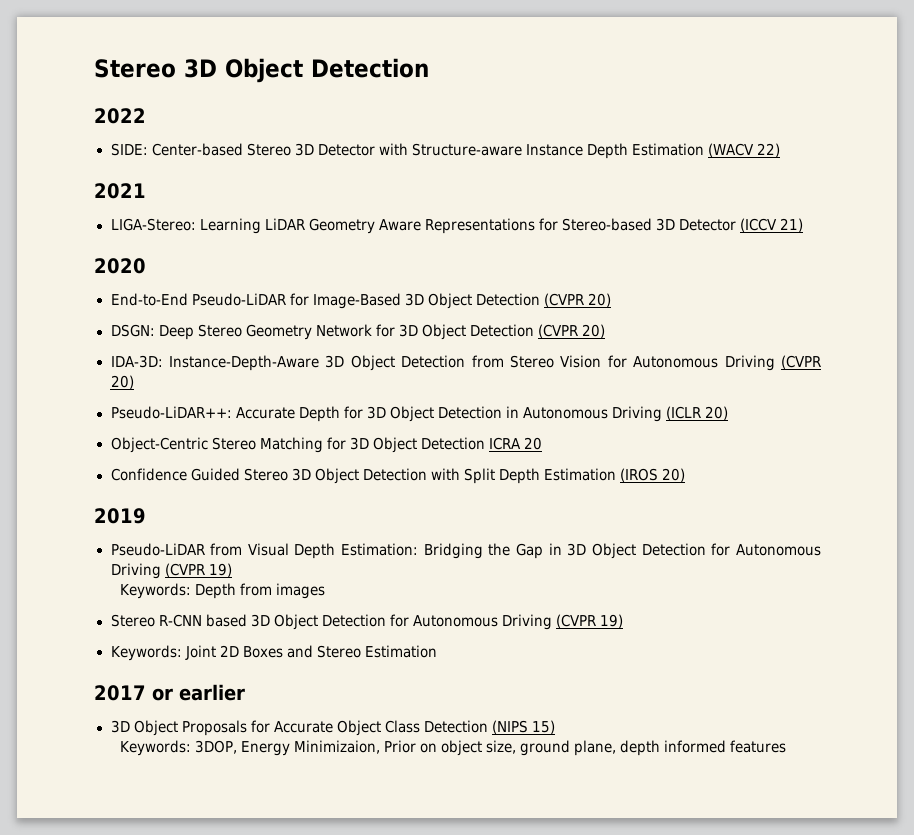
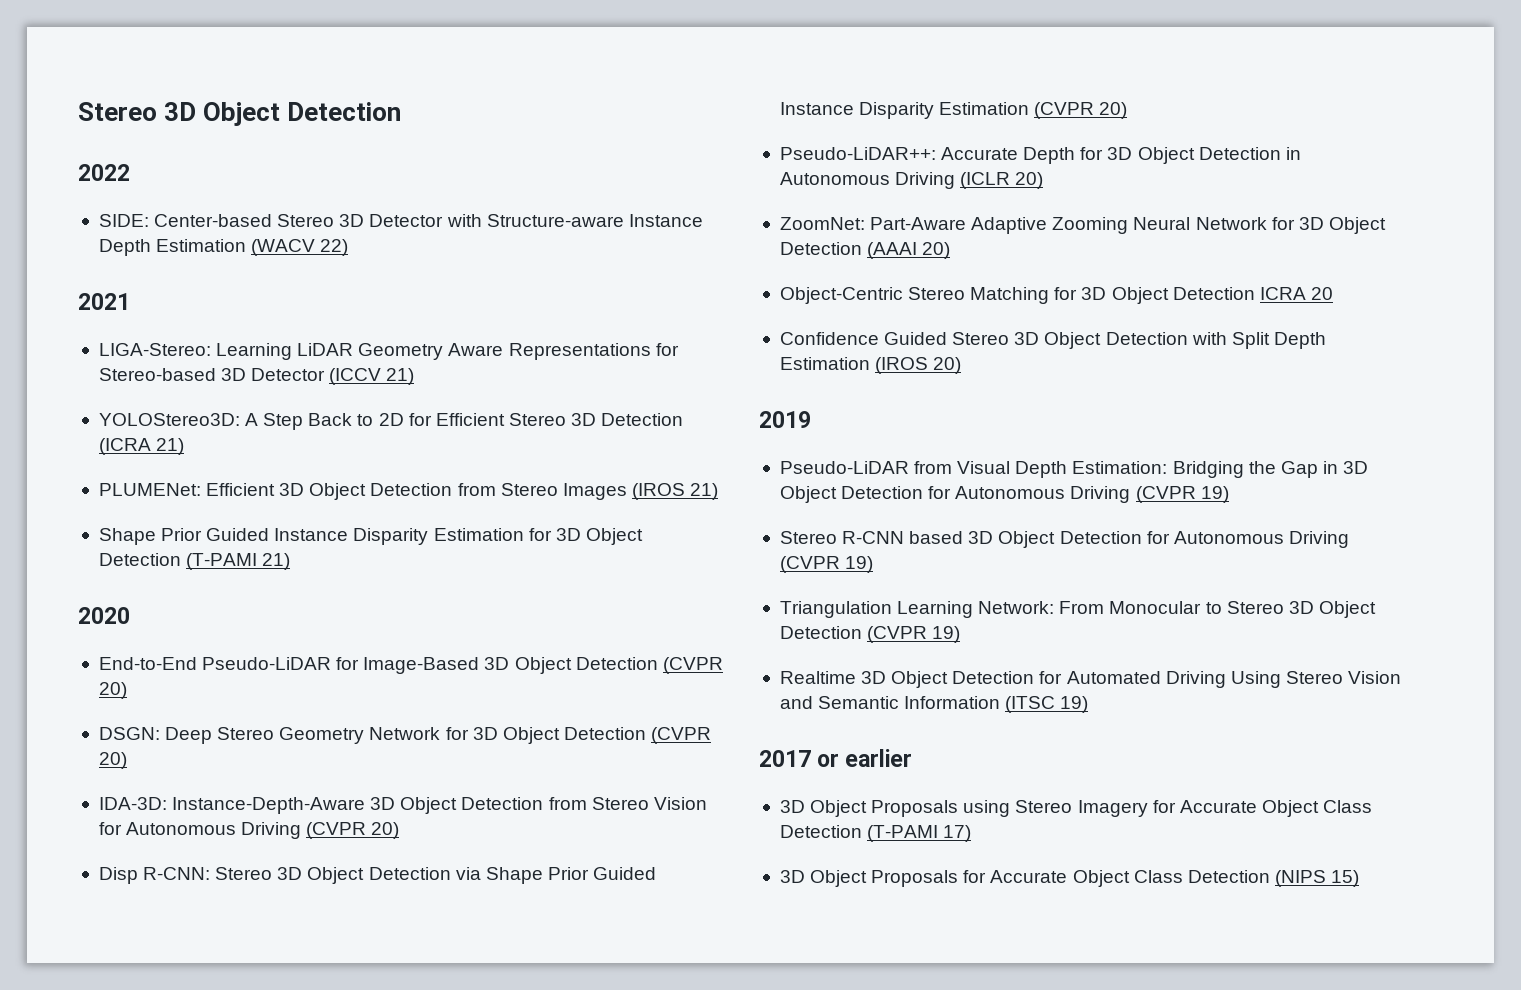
(804, 225) none -> [98,413,684,430] [98,438,185,455] [98,483,719,500] [98,528,643,545] [98,553,291,570] // YOLOStereo3D: A Step Back to 2D for Efficient Stereo 3D Detection (ICRA 21) // PLUMENet: Efficient 3D Object Detection from Stereo Images (IROS 21) // Shape Prior Guided Instance Disparity Estimation for 3D Object Detection (T-PAMI 21)
(134, 382) none -> [98,867,657,884] [779,102,1128,119] // Disp R-CNN: Stereo 3D Object Detection via Shape Prior Guided Instance Disparity Estimation (CVPR 20)
(729, 413) none -> [779,217,1386,234] [779,242,951,259] // ZoomNet: Part-Aware Adaptive Zooming Neural Network for 3D Object Detection (AAAI 20)
[119,583,325,599] // Keywords: Depth from images -> (1229, 494) none
[110,645,437,661] [94,684,245,701] Keywords: Joint 2D Boxes and Stereo Estimation // 2017 or earlier -> [779,601,1376,618] [779,626,961,643] [779,671,1402,688] [779,696,1089,713] [759,749,913,767] [779,800,1373,817] [779,825,972,842] Triangulation Learning Network: From Monocular to Stereo 3D Object Detection (CVPR 19) // Realtime 3D Object Detection for Automated Driving Using Stereo Vision and Semantic Information (ITSC 19) // 2017 or earlier // 3D Object Proposals using Stereo Imagery for Accurate Object Class Detection (T-PAMI 17)
[119,740,787,756] // Keywords: 3DOP, Energy Minimizaion, Prior on object size, ground plane, depth informed features -> (1360, 878) none

